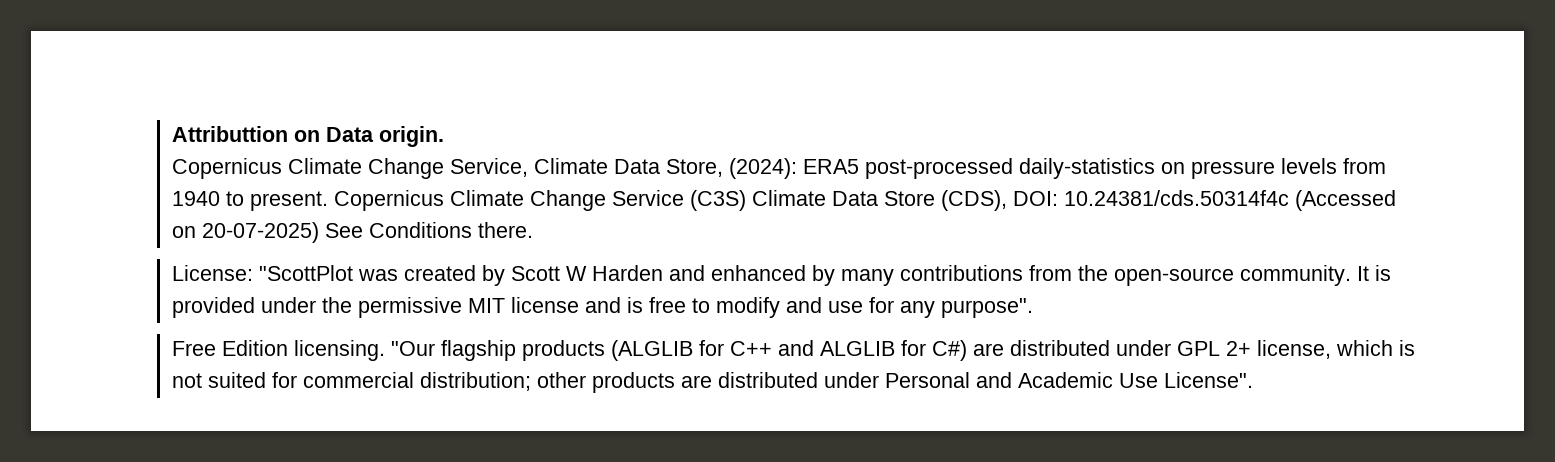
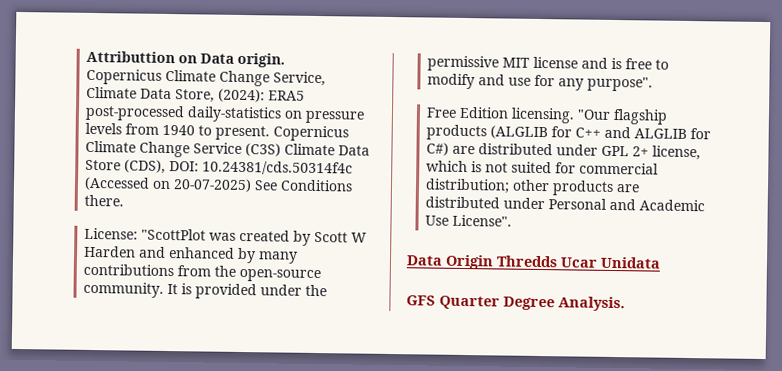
(1253, 380) none -> [406,254,661,270] [406,295,625,312] // Data Origin Thredds Ucar Unidata // GFS Quarter Degree Analysis.

